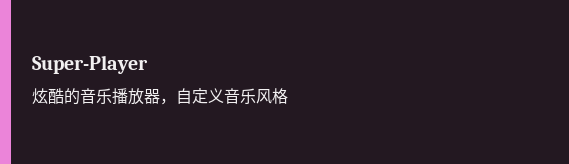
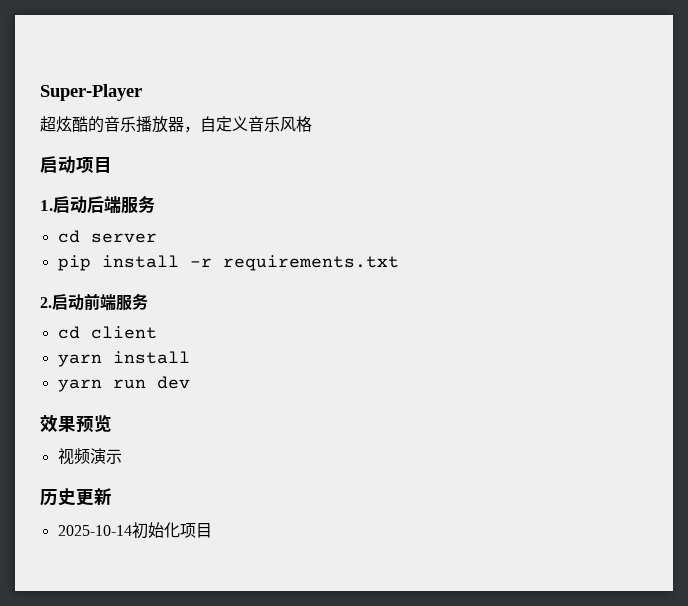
(148, 64) none -> [40,116,56,132] 超
(288, 96) none -> [40,156,112,174] [40,196,155,214] [57,230,157,243] [57,255,399,271] [40,293,148,311] [57,326,157,339] [57,351,190,367] [57,376,190,392] [40,414,112,433] [57,448,122,465] [40,488,112,506] [57,522,212,539] // 启动项目 // 1.启动后端服务 // cd server // pip install -r requirements.txt // 2.启动前端服务 // cd client // yarn install // yarn run dev // 效果预览 // 视频演示 // 历史更新 // 2025-10-14初始化项目

